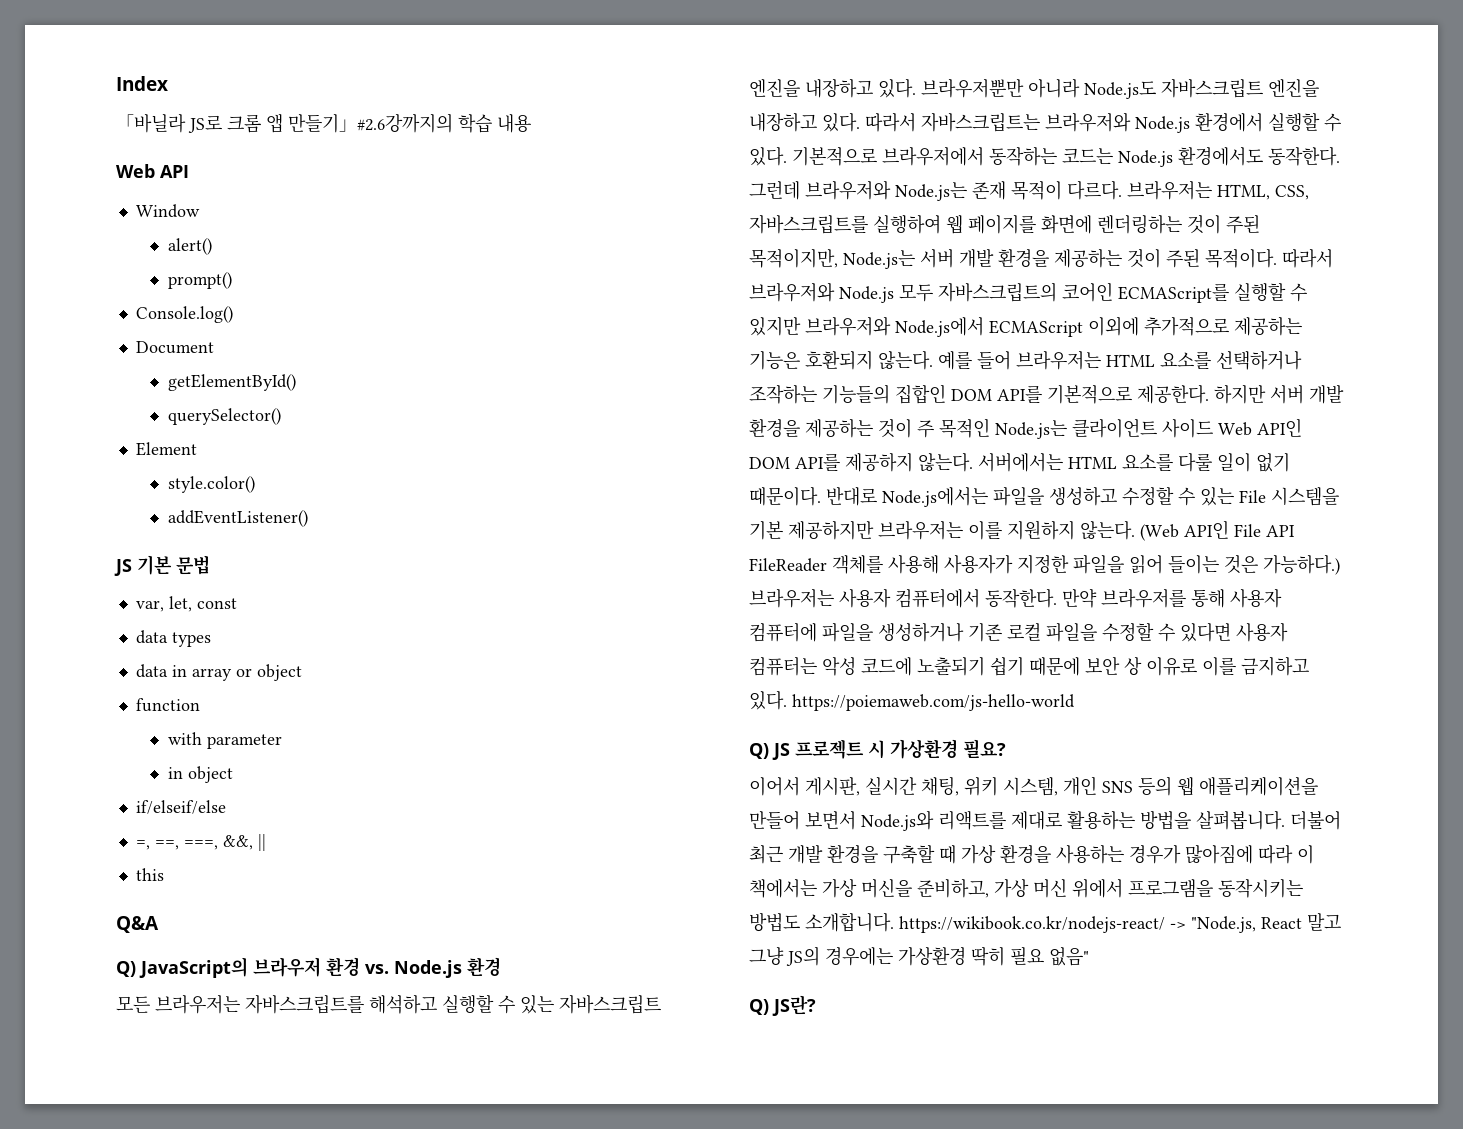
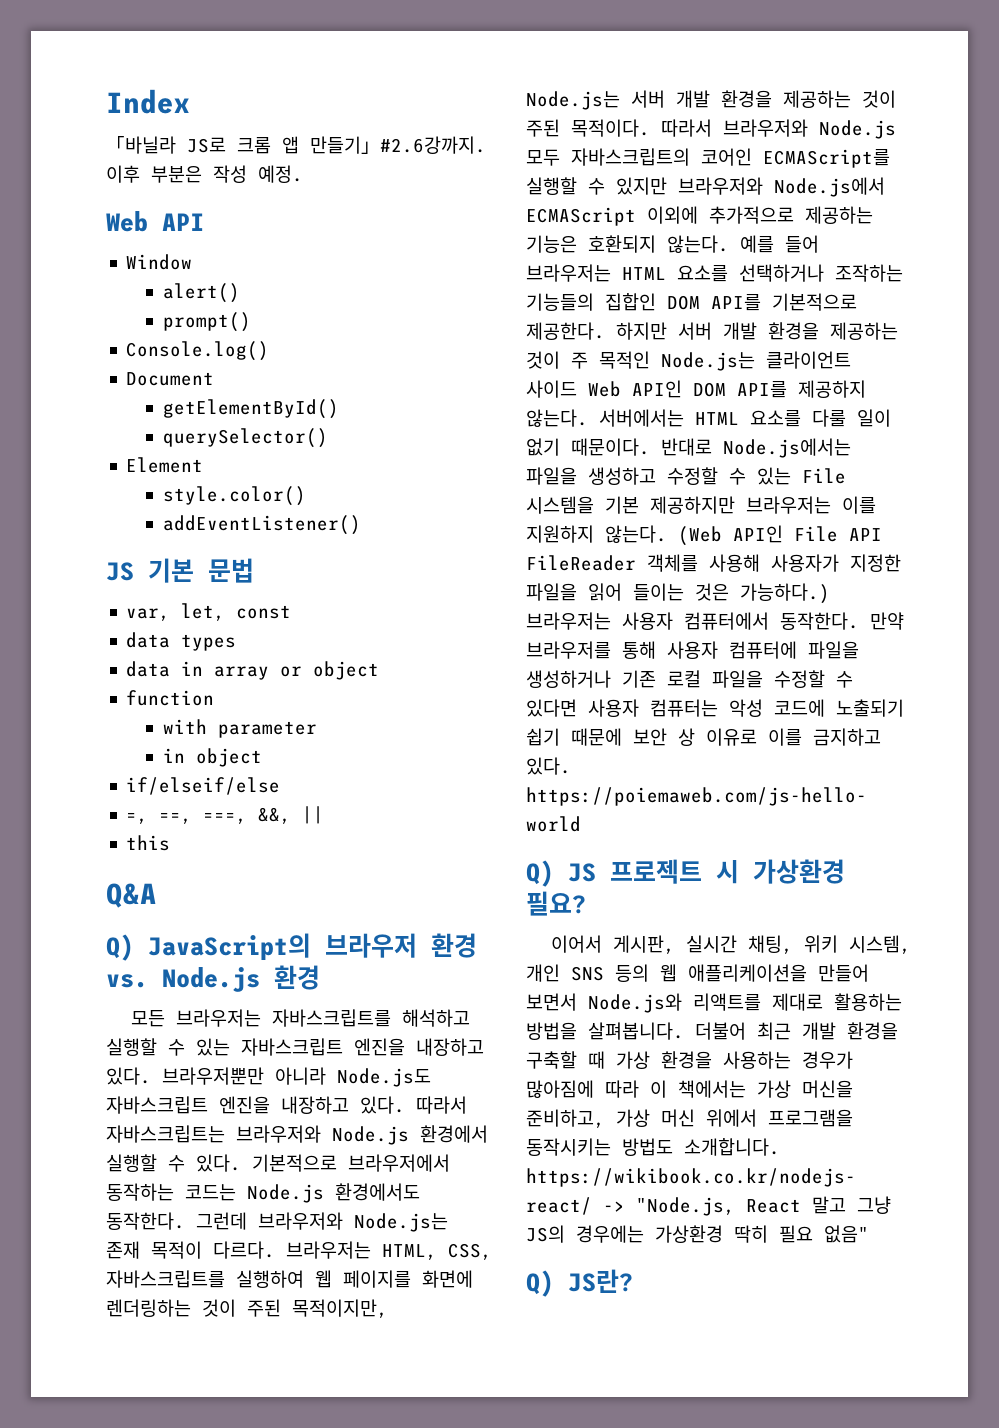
[357,113,531,133] #2.6강까지의 학습 내용 -> [380,136,486,154] [106,165,303,183] #2.6강까지. 이후 부분은 작성 예정.

